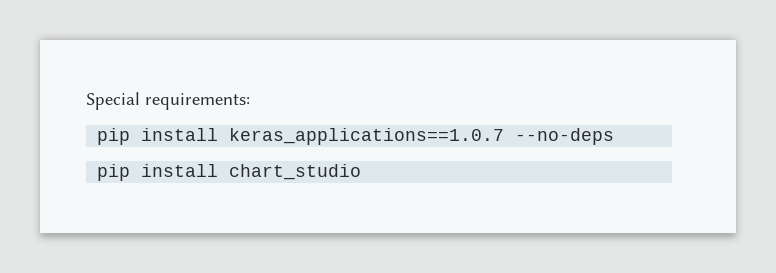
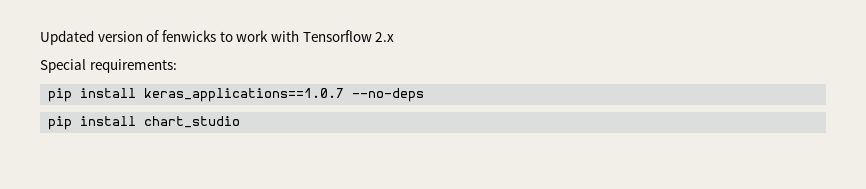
(86, 101) none -> [40,30,395,45] Updated version of fenwicks to work with Tensorflow 2.x //

